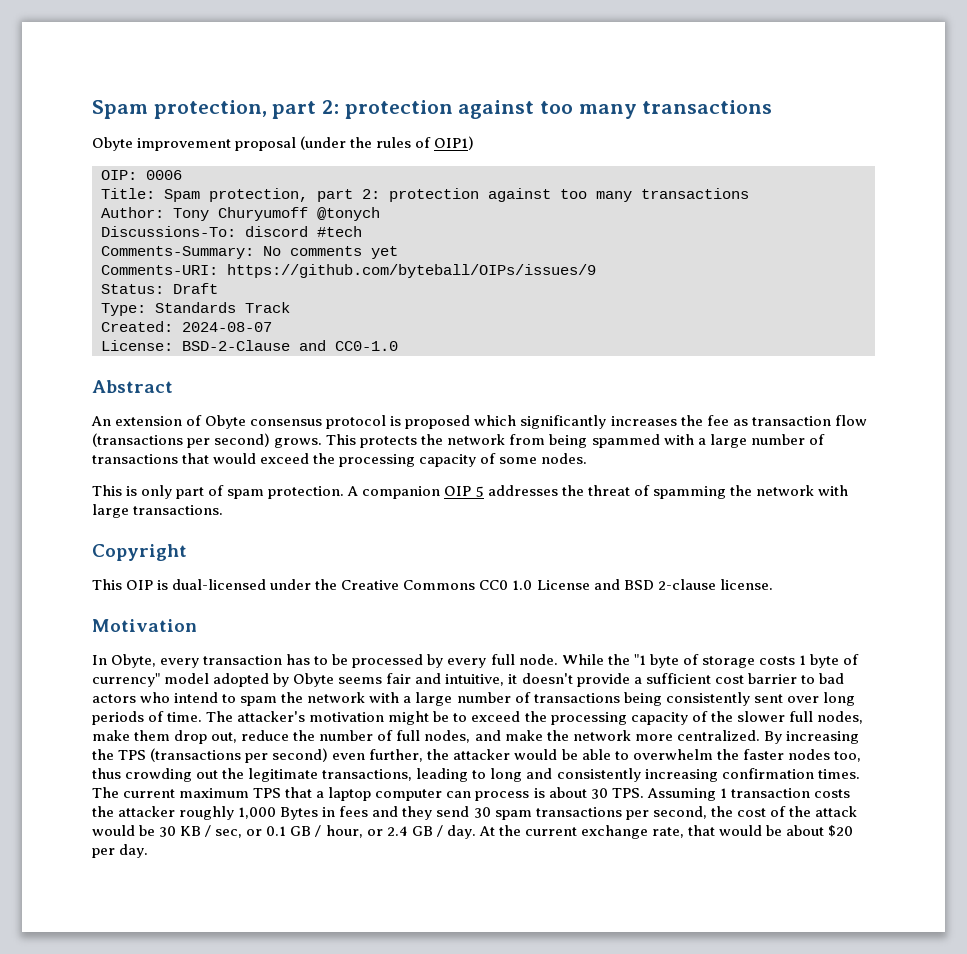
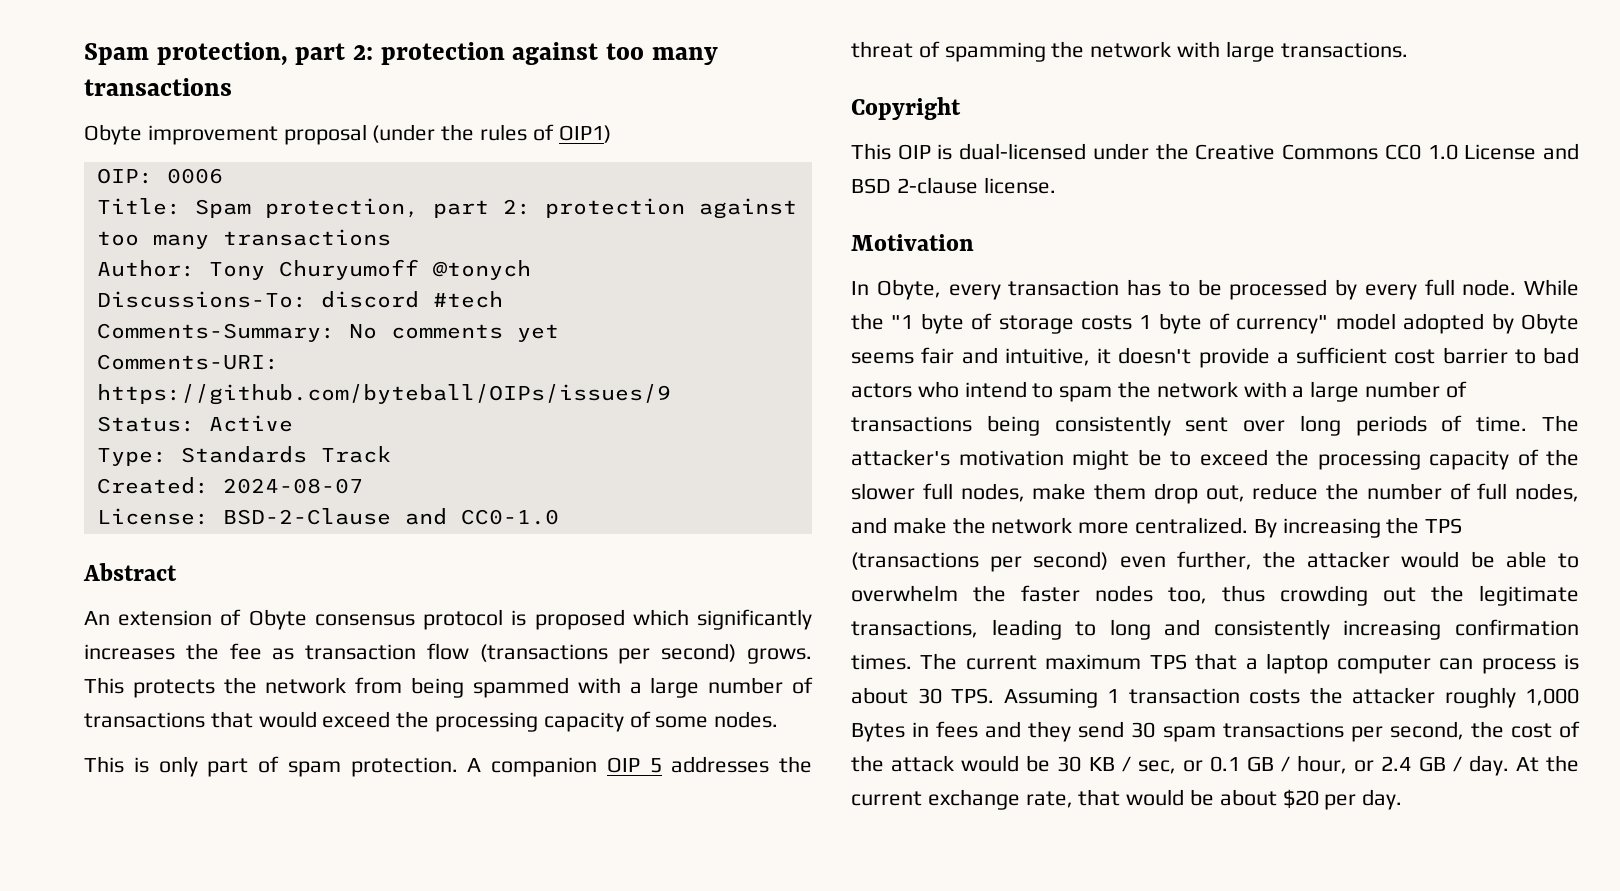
[173,283,218,294] Draft -> [208,415,293,432] Active

